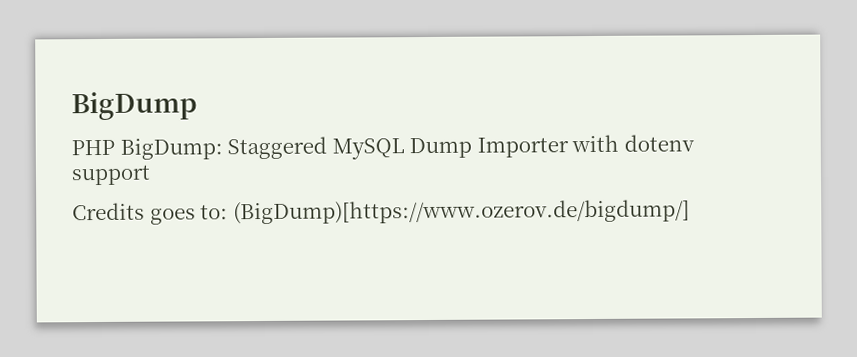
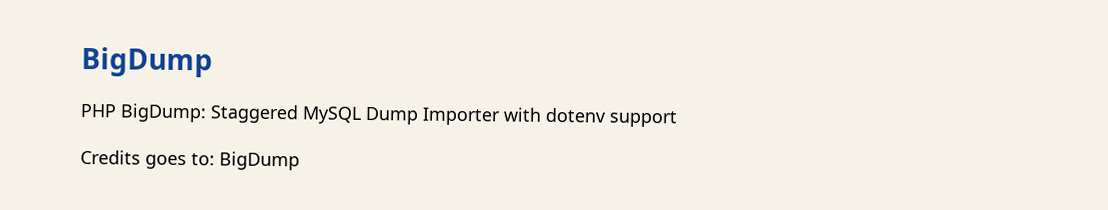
[232,199,690,225] (BigDump)[https://www.ozerov.de/bigdump/] -> [219,151,300,171] BigDump

